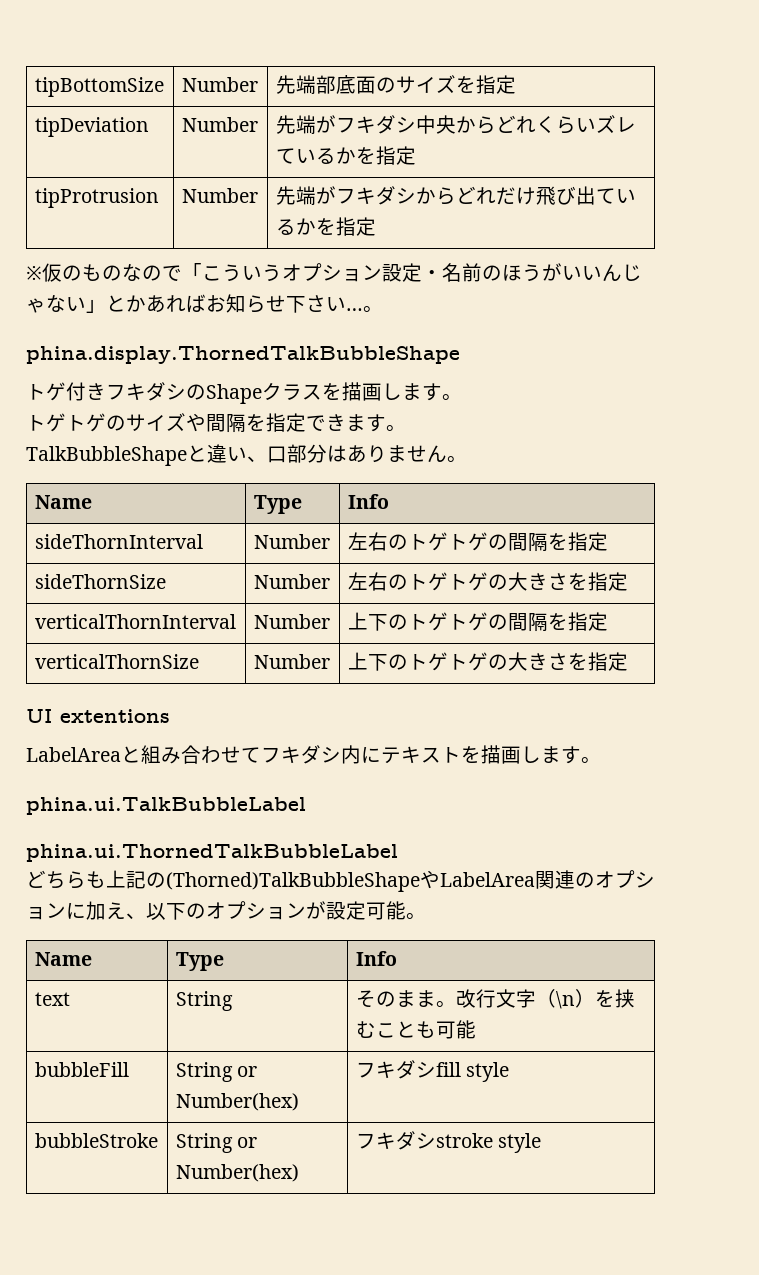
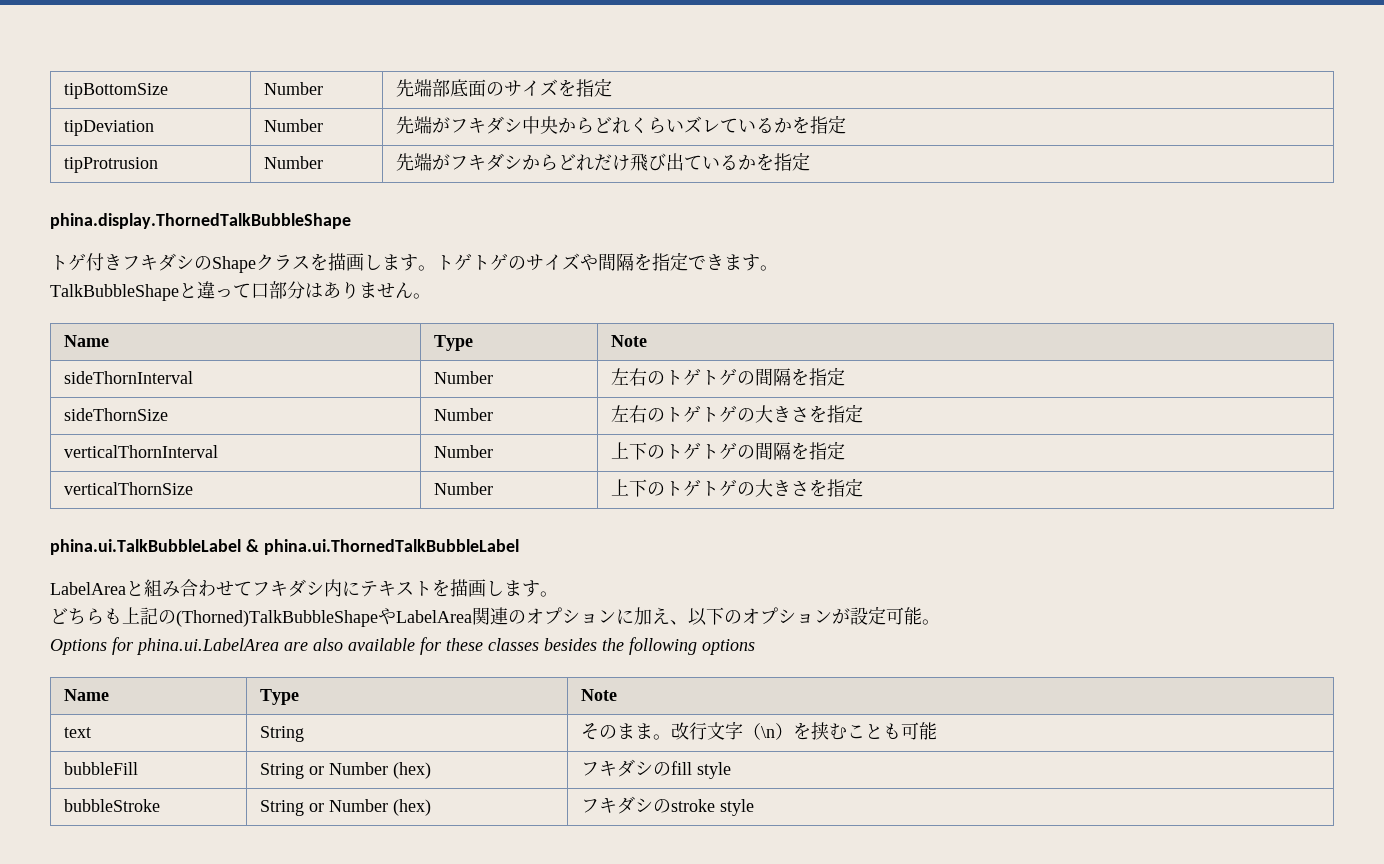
[26,263,642,282] [26,294,383,313] // ※仮のものなので「こういうオプション設定・名前のほうがいいんじゃない」とかあればお知らせ下さい…。 -> (810, 161) none
(462, 397) // -> (436, 268) none
[227,447,267,462] い、 -> [215,283,251,298] って
[347,494,389,509] Info -> [610,335,647,347] Note
[26,709,170,723] UI extentions -> [50,539,519,555] phina.ui.TalkBubbleLabel & phina.ui.ThornedTalkBubbleLabel
[26,797,306,815] [26,844,398,862] // phina.ui.TalkBubbleLabel // phina.ui.ThornedTalkBubbleLabel -> (558, 594) none
[34,952,92,966] [175,952,224,971] [355,951,397,966] // Name | Type | Info -> [50,637,755,655] [63,689,109,701] [259,689,299,705] [580,689,617,701] // Options for phina.ui.LabelArea are also available for these classes besides the following options // Name | Type | Note
[175,1093,299,1111] [355,1060,436,1079] Number(hex) | フキダシ -> [328,762,431,779] [580,759,671,777] Number (hex) | フキダシの
[175,1164,299,1182] [355,1131,436,1150] Number(hex) | フキダシ -> [328,799,431,816] [580,796,671,814] Number (hex) | フキダシの

